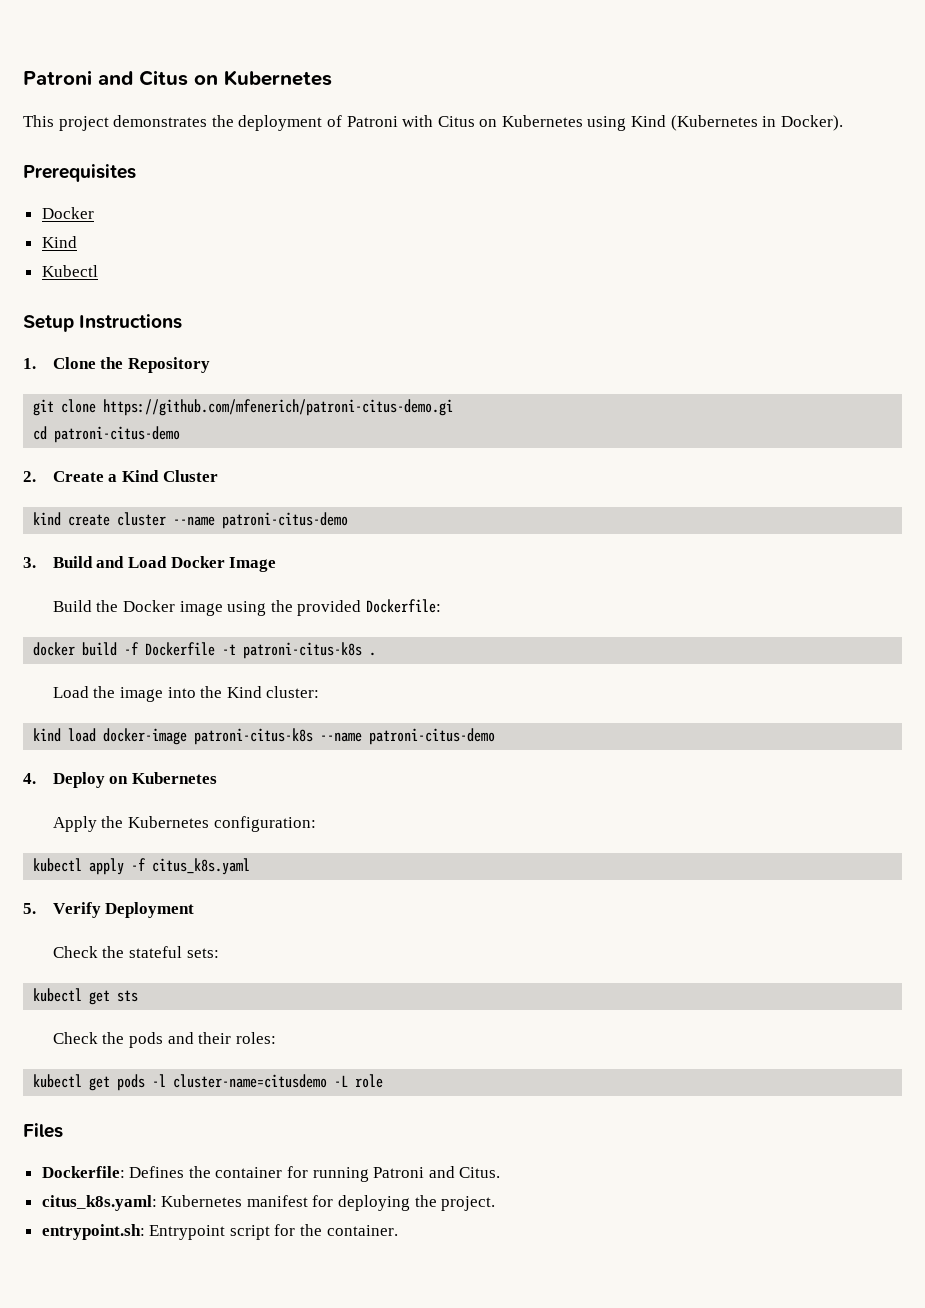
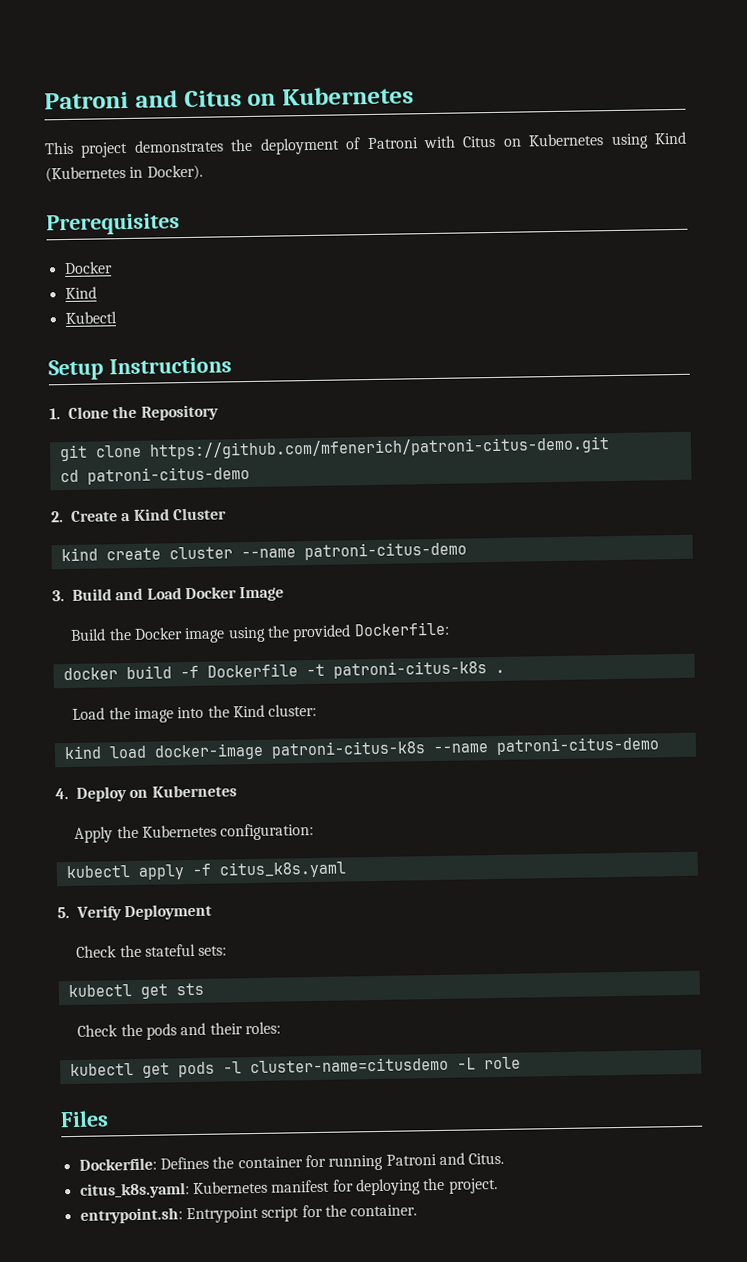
[103,399,454,416] https://github.com/mfenerich/patroni-citus-demo.gi -> [148,436,610,460] https://github.com/mfenerich/patroni-citus-demo.git

